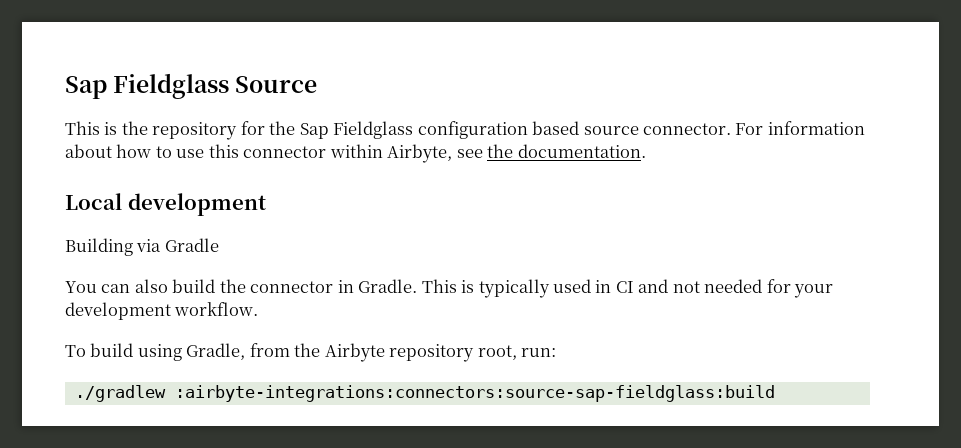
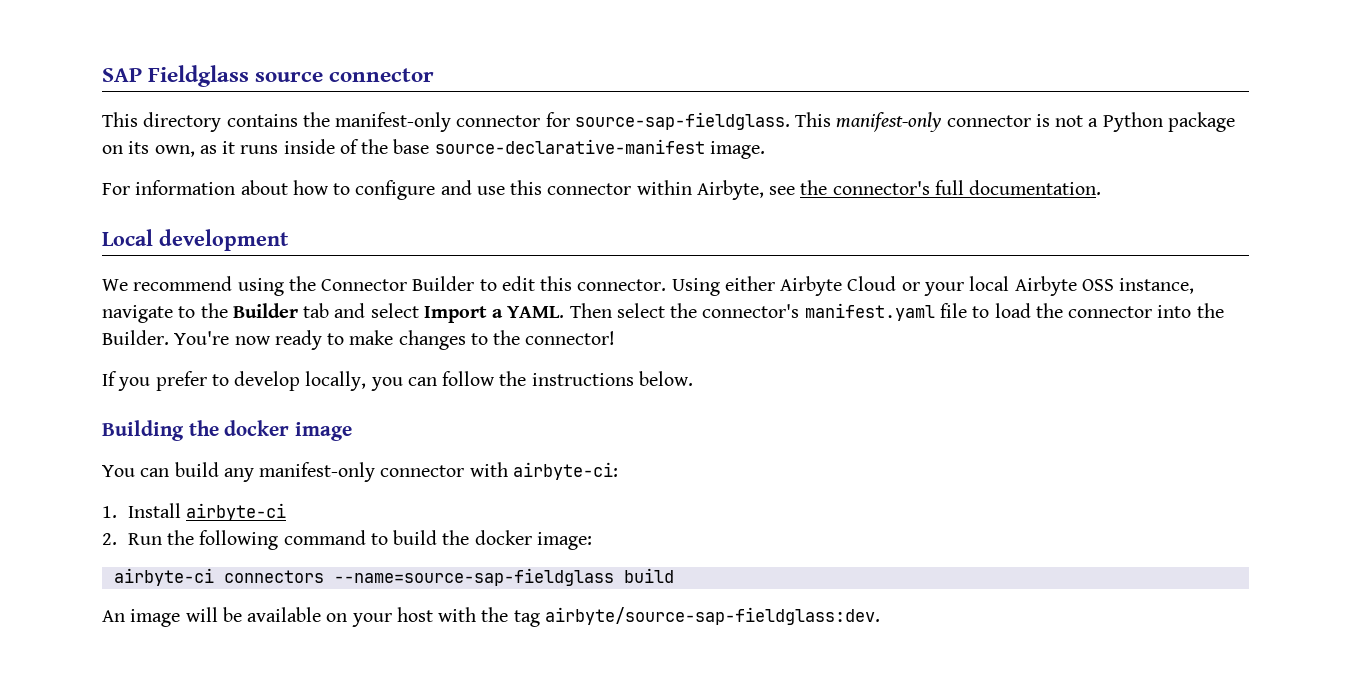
[65,73,318,99] [65,121,732,140] Sap Fieldglass Source // This is the repository for the Sap Fieldglass configuration based source connector. -> [102,65,435,87] [102,112,1235,132] [102,139,765,159] SAP Fieldglass source connector // This directory contains the manifest-only connector for source-sap-fieldglass. This manifest-only connector is not a Python package on its own, as it runs inside of the base source-declarative-manifest image. //
(172, 152) none -> [355,180,472,200] configure and
(514, 151) none -> [832,180,964,195] connector's full
[65,238,219,256] [65,279,834,298] [65,302,259,320] [65,343,557,362] [74,385,775,402] Building via Gradle // You can also build the connector in Gradle. This is typically used in CI and not needed for your development workflow. // To build using Gradle, from the Airbyte repository root, run: // ./gradlew :airbyte-integrations:connectors:source-sap-fieldglass:build -> [102,276,1195,296] [102,303,1224,323] [102,330,616,350] [102,371,693,391] [102,420,352,441] [102,462,618,482] [102,503,287,521] [102,530,592,550] [113,568,674,586] [102,607,880,627] We recommend using the Connector Builder to edit this connector. Using either Airbyte Cloud or your local Airbyte OSS instance, navigate to the Builder tab and select Import a YAML. Then select the connector's manifest.yaml file to load the connector into the Builder. You're now ready to make changes to the connector! // If you prefer to develop locally, you can follow the instructions below. // Building the docker image // You can build any manifest-only connector with airbyte-ci: // 1. Install airbyte-ci // 2. Run the following command to build the docker image: // airbyte-ci connectors --name=source-sap-fieldglass build // An image will be available on your host with the tag airbyte/source-sap-fieldglass:dev.

